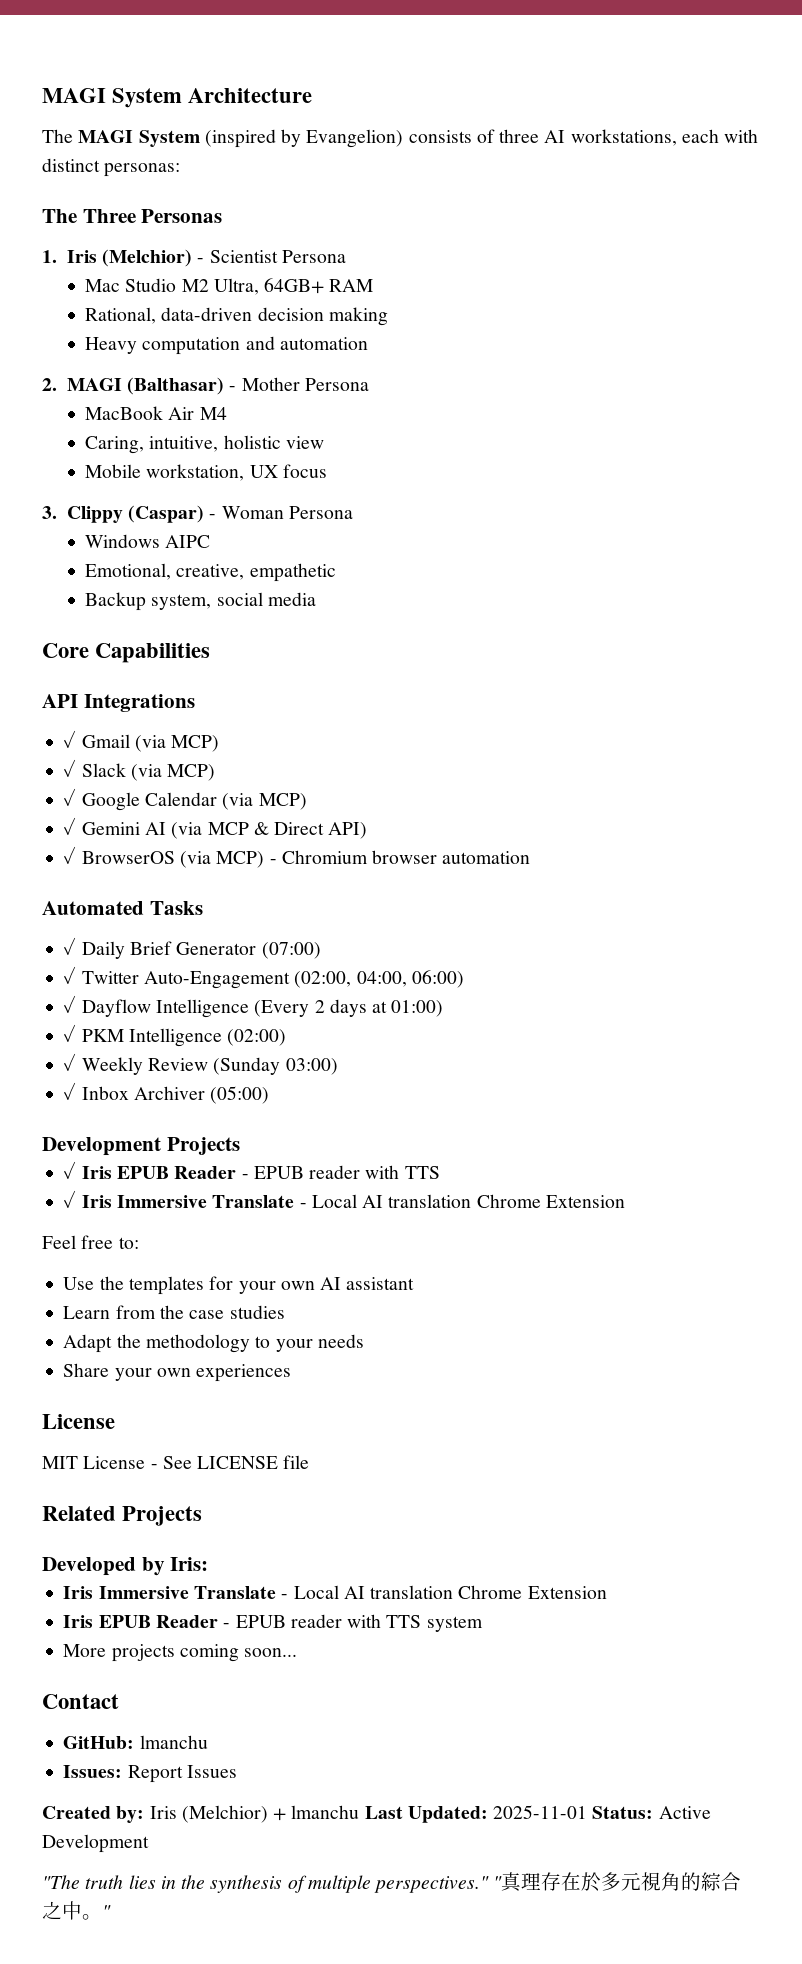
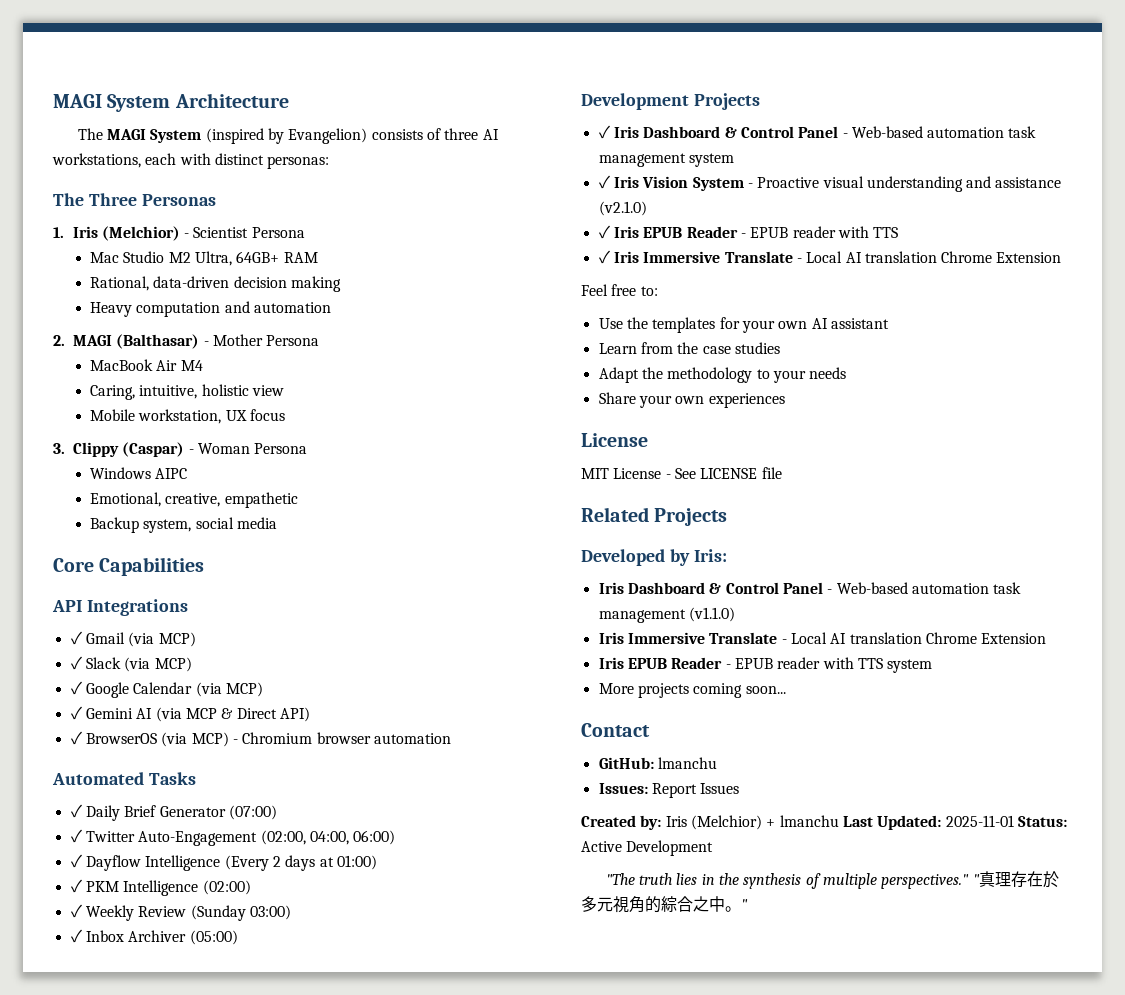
(240, 1146) none -> [598,125,1037,139] [598,153,734,167] [598,175,1062,192] [598,201,647,216] // ✓ Iris Dashboard & Control Panel - Web-based automation task management system // ✓ Iris Vision System - Proactive visual understanding and assistance (v2.1.0)
(209, 1564) none -> [598,582,1022,594] [598,607,735,623] // Iris Dashboard & Control Panel - Web-based automation task management (v1.1.0)

